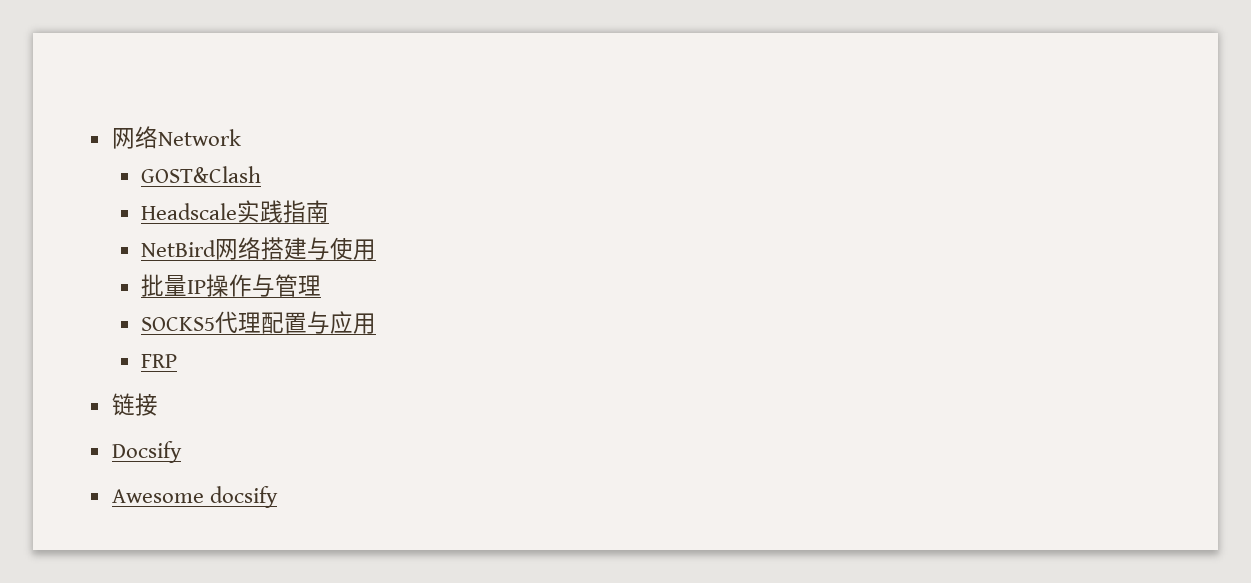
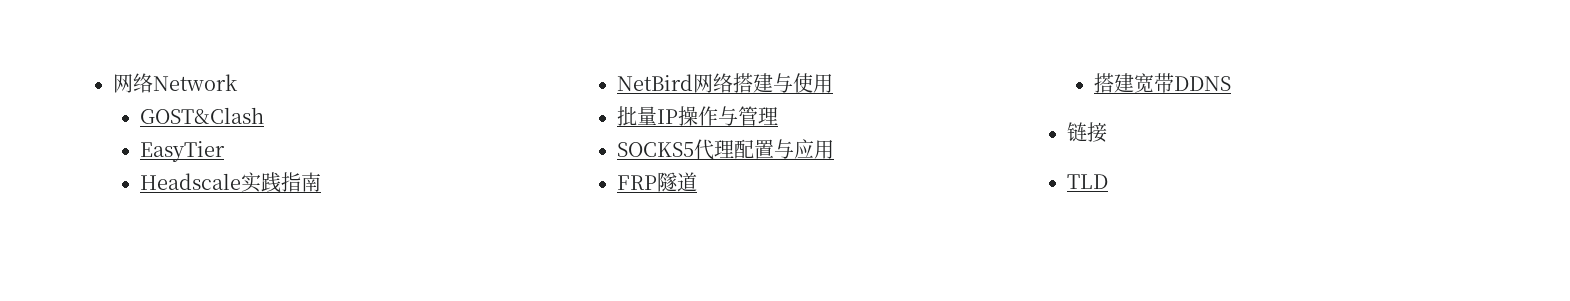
(261, 174) none -> [140,141,226,162] // EasyTier
[111,393,158,416] [111,441,182,463] [111,486,278,508] // 链接 // Docsify // Awesome docsify -> [657,172,698,192] [1094,73,1232,93] [1067,122,1107,143] [1067,174,1108,189] 隧道 // 搭建宽带DDNS // 链接 // TLD

